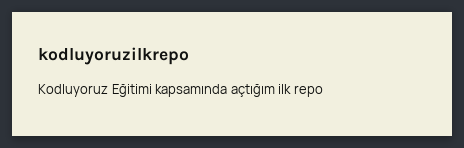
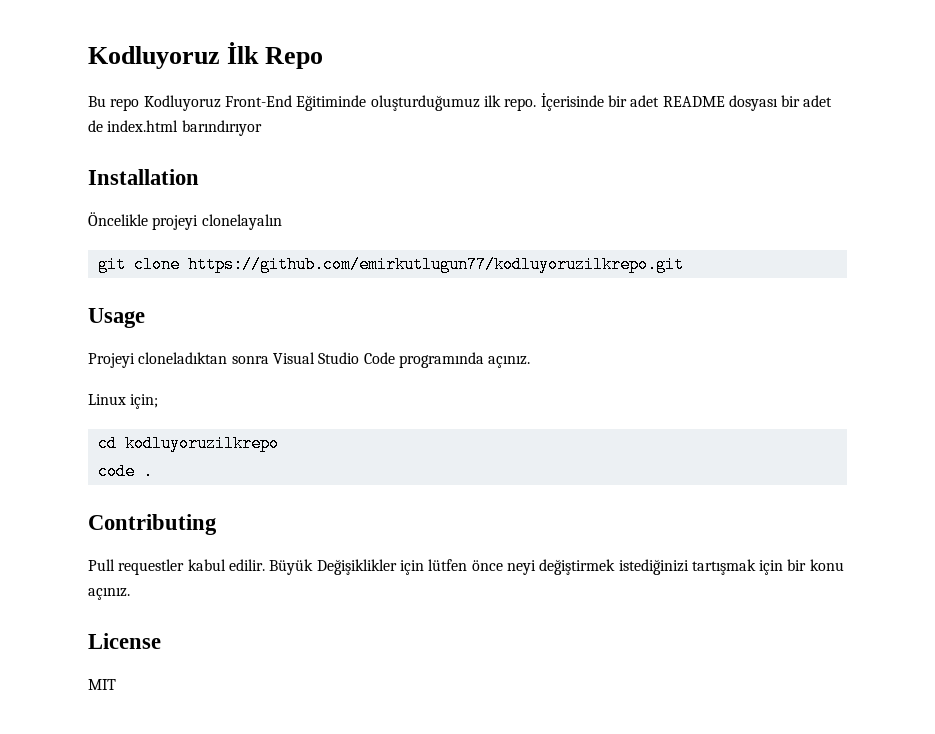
[38,47,189,65] [38,84,323,97] kodluyoruzilkrepo // Kodluyoruz Eğitimi kapsamında açtığım ilk repo -> [88,42,324,69] [88,93,833,111] [88,120,262,136] [88,169,199,185] [88,212,282,230] [97,256,684,273] [88,308,145,328] [88,352,531,368] [88,394,159,409] [97,435,279,452] [97,463,153,480] [88,514,217,535] [88,559,844,575] [88,587,130,600] [88,633,161,649] [88,679,116,690] Kodluyoruz İlk Repo // Bu repo Kodluyoruz Front-End Eğitiminde oluşturduğumuz ilk repo. İçerisinde bir adet README dosyası bir adet de index.html barındırıyor // Installation // Öncelikle projeyi clonelayalın // git clone https://github.com/emirkutlugun77/kodluyoruzilkrepo.git // Usage // Projeyi cloneladıktan sonra Visual Studio Code programında açınız. // Linux için; // cd kodluyoruzilkrepo // code . // Contributing // Pull requestler kabul edilir. Büyük Değişiklikler için lütfen önce neyi değiştirmek istediğinizi tartışmak için bir konu açınız. // License // MIT

